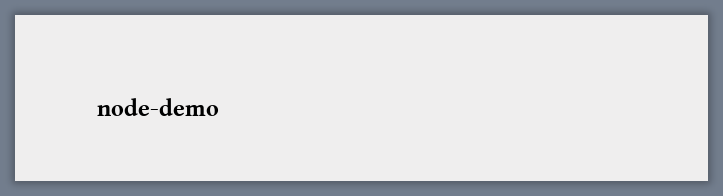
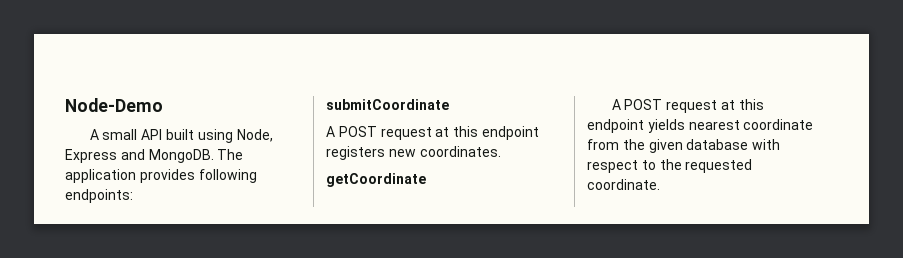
[97,98,219,116] node-demo -> [65,98,163,112] [89,129,273,143] [65,149,244,163] [65,169,257,183] [65,189,133,203] [326,99,449,110] [326,126,539,140] [326,146,501,160] [326,173,426,187] [611,99,764,113] [587,119,814,133] [587,139,781,153] [587,159,753,173] [587,179,660,190] Node-Demo // A small API built using Node, Express and MongoDB. The application provides following endpoints: // submitCoordinate // A POST request at this endpoint registers new coordinates. // getCoordinate // A POST request at this endpoint yields nearest coordinate from the given database with respect to the requested coordinate.

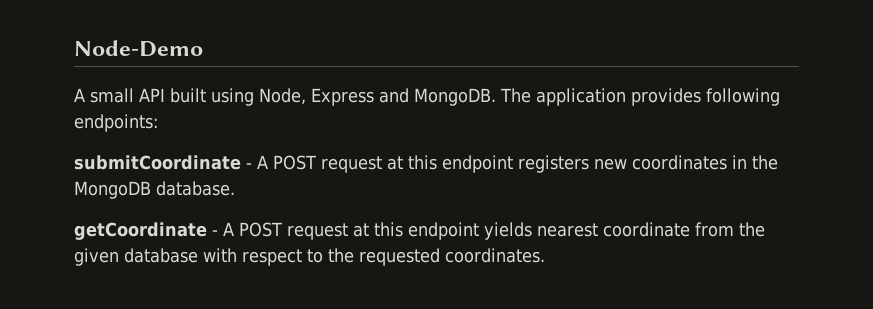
(449, 104) // -> [246,163,252,169] -
[419,146,501,157] coordinates. -> [632,155,778,170] [74,181,235,199] coordinates in the MongoDB database.
(426, 180) // -> [212,230,218,236] -
[587,179,660,190] coordinate. -> [445,248,545,263] coordinates.

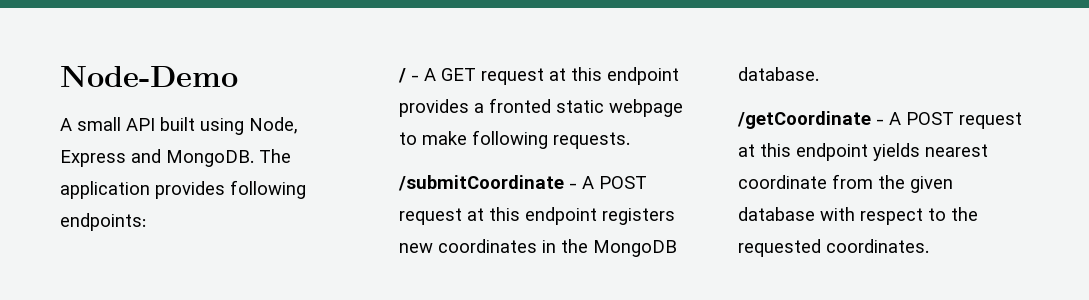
[74,155,241,170] submitCoordinate -> [398,67,679,85] [399,98,683,117] [399,130,630,149] [398,175,564,191] / - A GET request at this endpoint provides a fronted static webpage to make following requests. // /submitCoordinate
[74,222,207,240] getCoordinate -> [737,111,871,129] /getCoordinate

